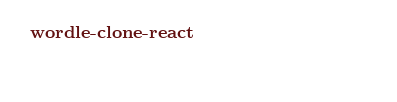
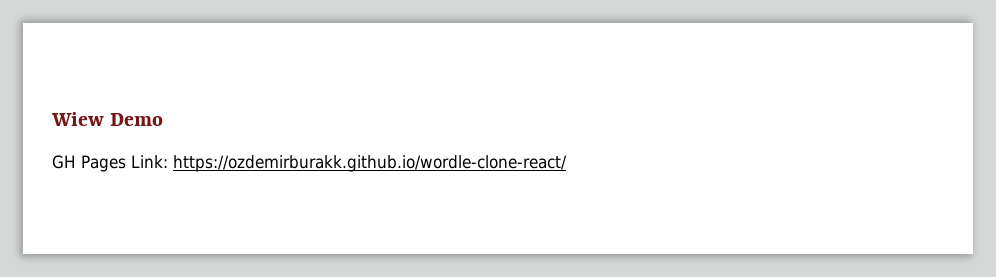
[30,26,194,38] wordle-clone-react -> [51,112,164,126] [52,155,567,172] Wiew Demo // GH Pages Link: https://ozdemirburakk.github.io/wordle-clone-react/

